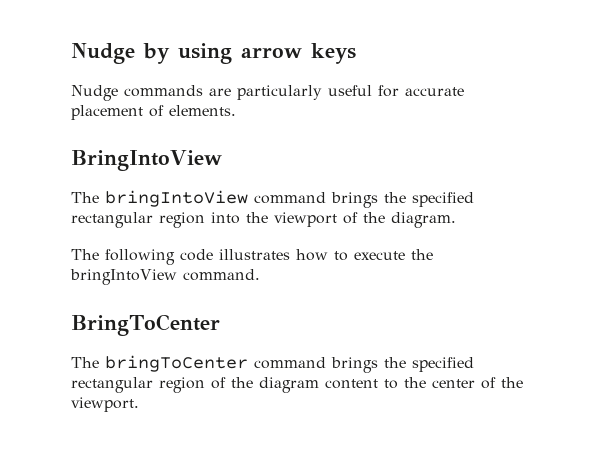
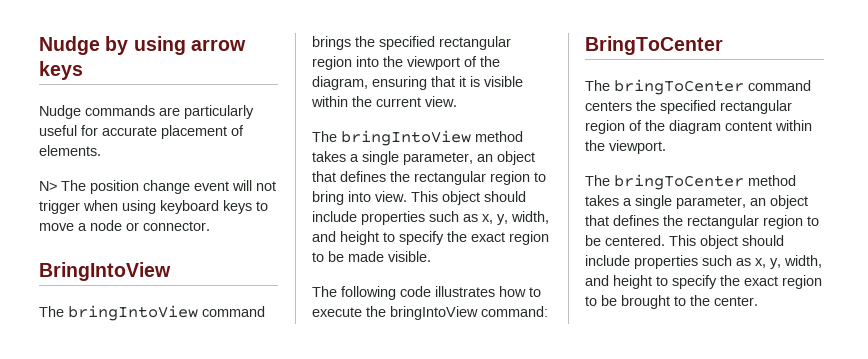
(236, 110) none -> [39,180,276,194] [39,200,268,214] [39,220,210,231] // N> The position change event will not trigger when using keyboard keys to move a node or connector.
[391,212,456,228] diagram. -> [312,76,523,90] [311,96,457,107] [312,130,523,146] [312,151,535,165] [312,171,546,185] [312,191,526,205] [312,211,549,225] [312,231,549,245] [312,251,431,262] diagram, ensuring that it is visible within the current view. // The bringIntoView method takes a single parameter, an object that defines the rectangular region to bring into view. This object should include properties such as x, y, width, and height to specify the exact region to be made visible.
[182,269,260,281] command. -> [481,306,548,317] command:
[331,357,378,373] brings -> [585,101,632,111] centers
[384,377,523,389] [71,397,139,412] to the center of the viewport. -> [775,120,812,131] [585,140,666,154] [585,174,796,190] [585,195,808,209] [585,215,819,229] [585,235,784,249] [585,255,822,269] [585,275,822,289] [585,295,758,309] within the viewport. // The bringToCenter method takes a single parameter, an object that defines the rectangular region to be centered. This object should include properties such as x, y, width, and height to specify the exact region to be brought to the center.

